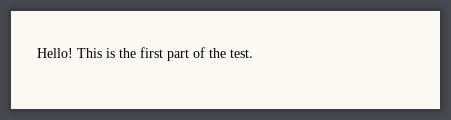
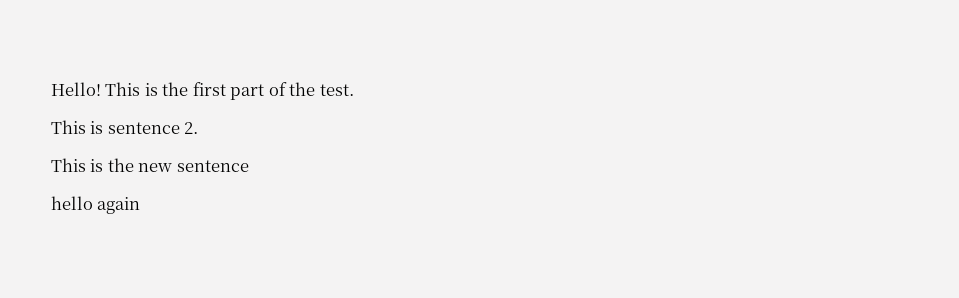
(253, 53) none -> [51,120,199,134] [51,158,249,172] [51,196,141,214] // This is sentence 2. // This is the new sentence // hello again

